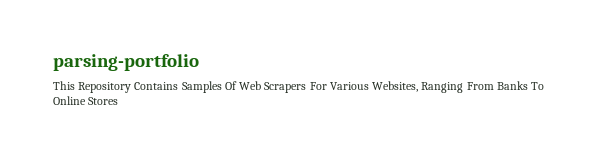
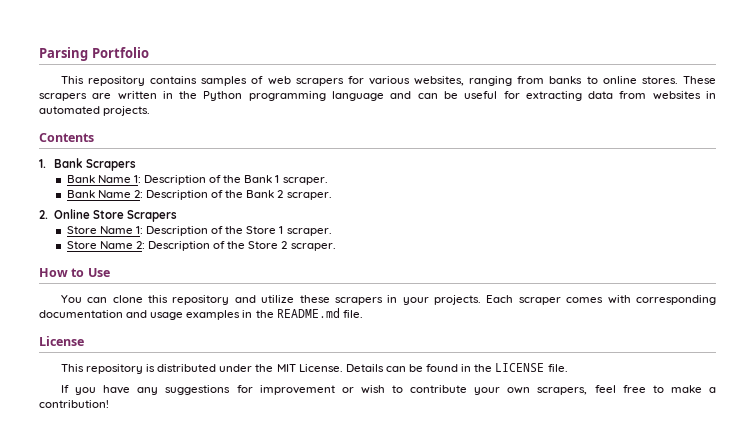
[53,54,199,71] [53,81,545,93] [53,96,119,105] parsing-portfolio // This Repository Contains Samples Of Web Scrapers For Various Websites, Ranging From Banks To Online Stores -> [39,47,149,61] [60,76,716,86] [39,91,716,101] [39,106,151,116] [39,133,94,142] [39,158,137,171] [66,175,328,185] [66,190,332,200] [39,209,178,222] [66,226,332,236] [66,241,336,251] [39,268,110,277] [60,295,716,305] [39,308,363,320] [39,336,84,346] [60,363,568,374] [60,385,716,395] [39,400,109,408] Parsing Portfolio // This repository contains samples of web scrapers for various websites, ranging from banks to online stores. These scrapers are written in the Python programming language and can be useful for extracting data from websites in automated projects. // Contents // 1. Bank Scrapers // Bank Name 1: Description of the Bank 1 scraper. // Bank Name 2: Description of the Bank 2 scraper. // 2. Online Store Scrapers // Store Name 1: Description of the Store 1 scraper. // Store Name 2: Description of the Store 2 scraper. // How to Use // You can clone this repository and utilize these scrapers in your projects. Each scraper comes with corresponding documentation and usage examples in the README.md file. // License // This repository is distributed under the MIT License. Details can be found in the LICENSE file. // If you have any suggestions for improvement or wish to contribute your own scrapers, feel free to make a contribution!

